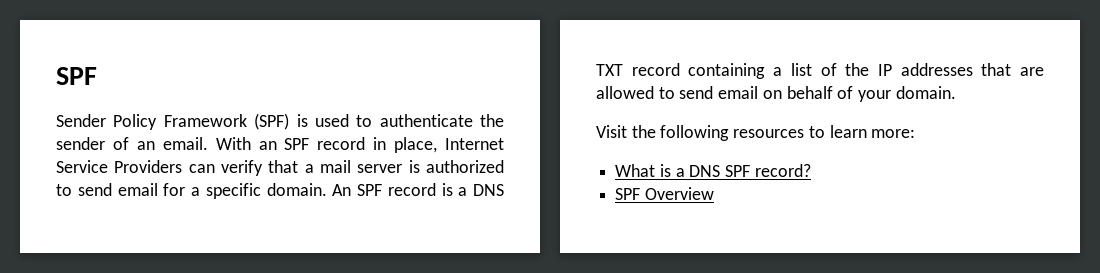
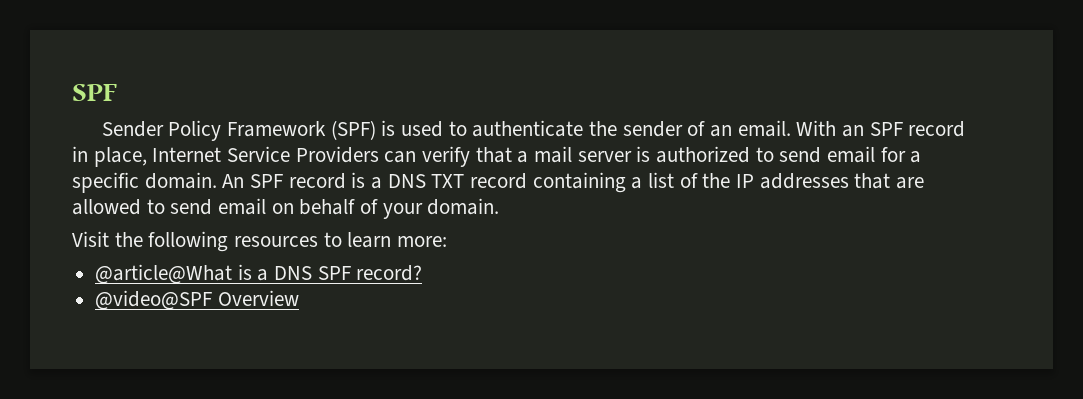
[615,164,656,177] What -> [95,264,233,284] @article@What
[615,188,641,200] SPF -> [95,290,213,310] @video@SPF

